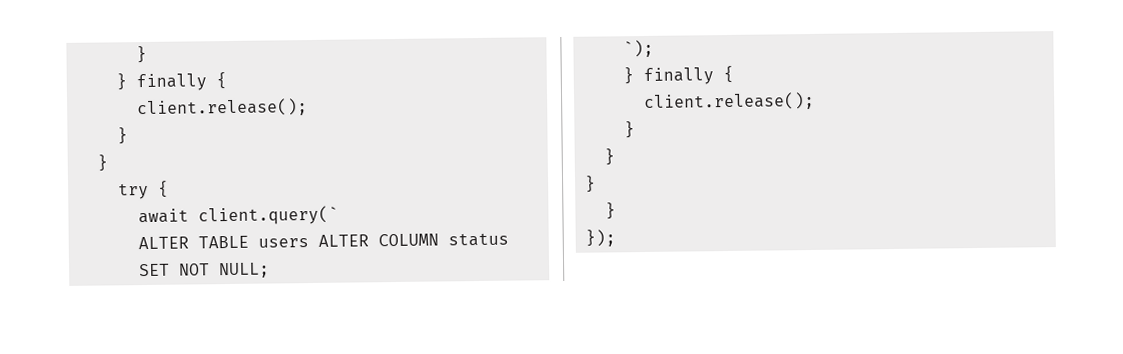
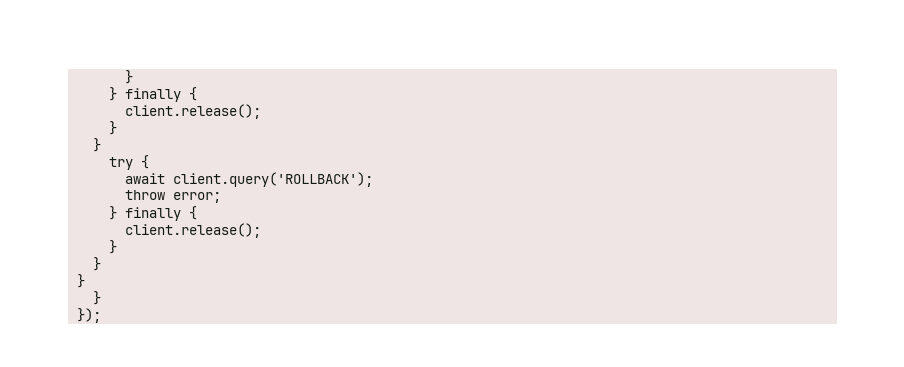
[197,205,339,226] [137,232,509,250] [138,262,270,279] [622,39,654,58] client.query(` // ALTER TABLE users ALTER COLUMN status SET NOT NULL; // `); -> [172,172,373,187] [124,190,221,203] client.query('ROLLBACK'); // throw error;

